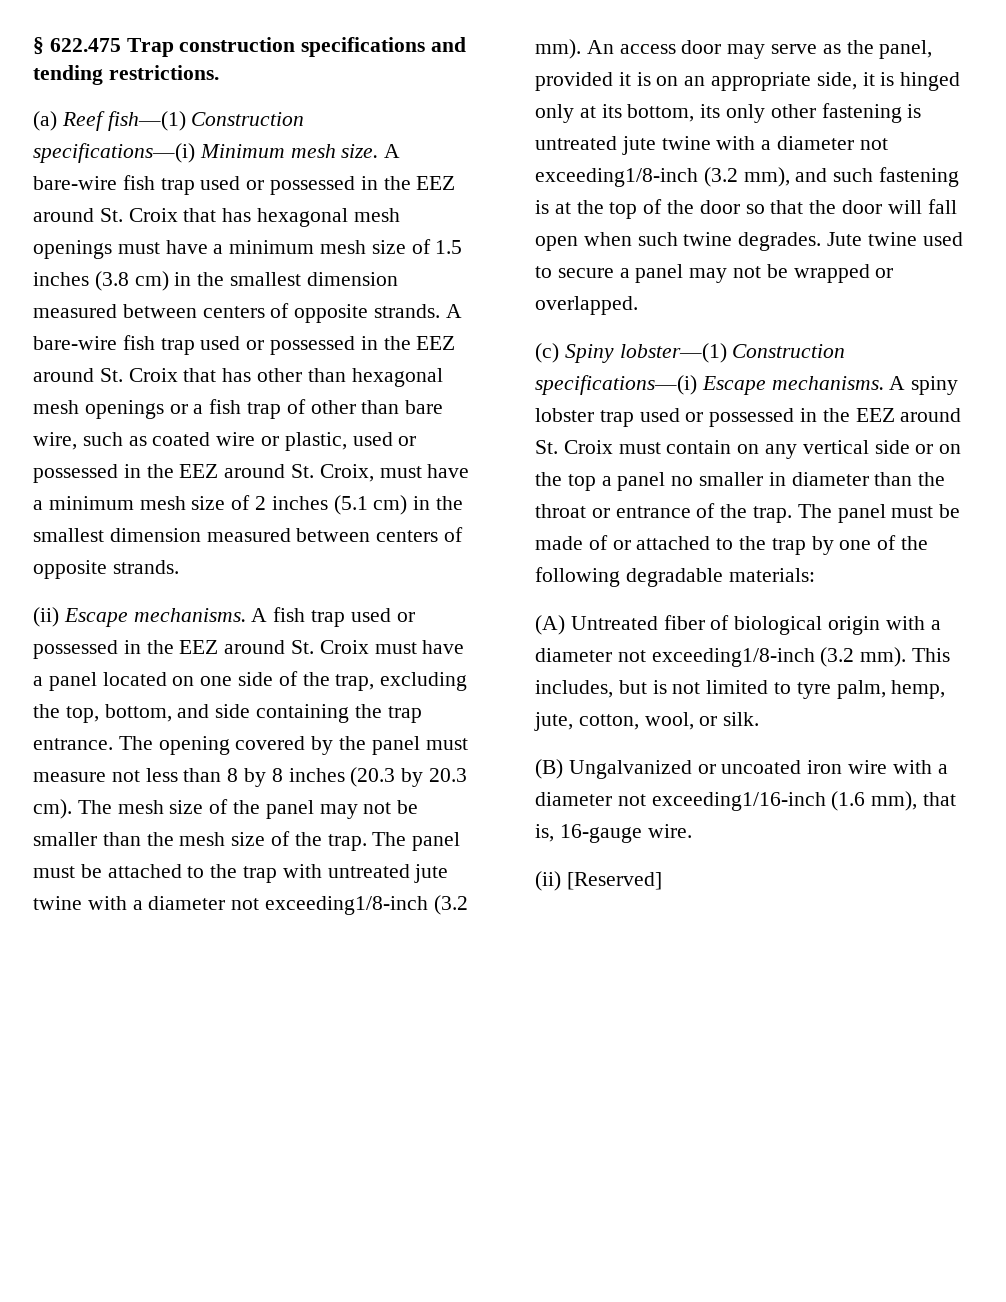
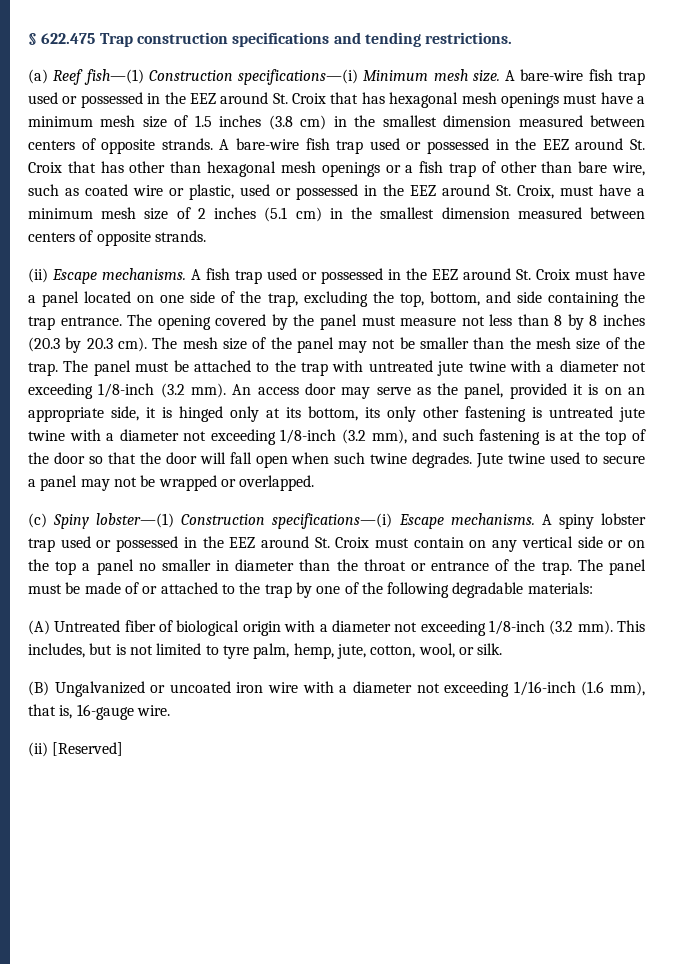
[265,896,429,915] exceeding1/8-inch -> [28,383,155,399] exceeding 1/8-inch
[535,168,698,187] exceeding1/8-inch -> [210,429,337,445] exceeding 1/8-inch
[651,648,815,667] exceeding1/8-inch -> [420,620,545,636] exceeding 1/8-inch
[651,792,826,811] exceeding1/16-inch -> [444,681,576,697] exceeding 1/16-inch

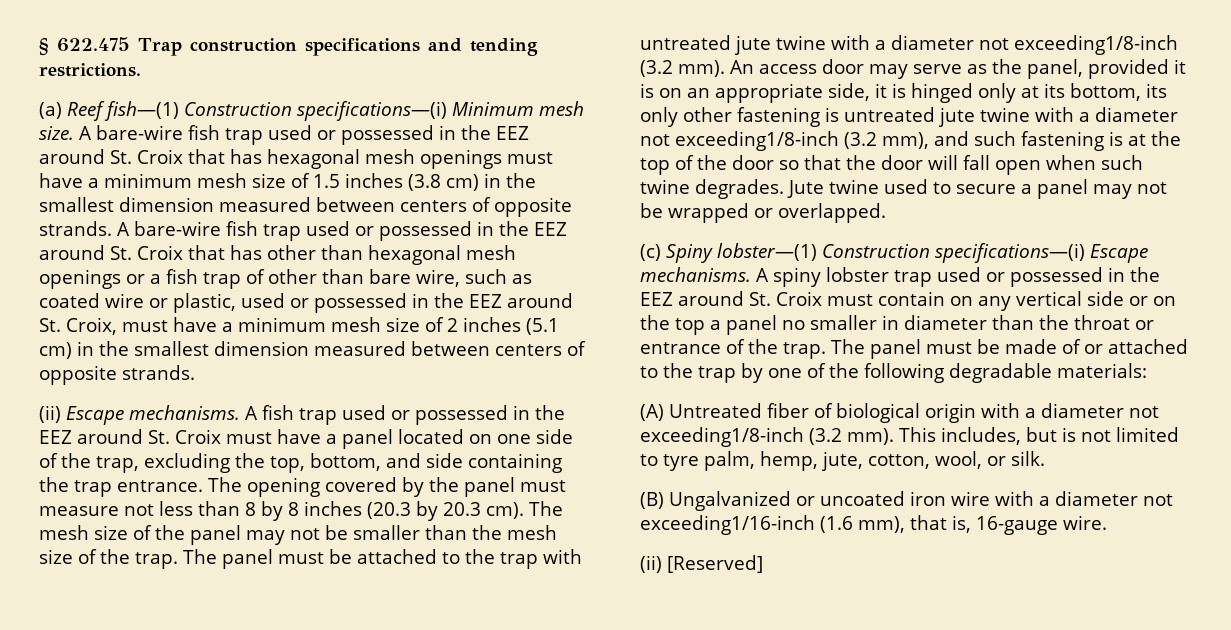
[28,383,155,399] exceeding 1/8-inch -> [1014,35,1178,55] exceeding1/8-inch
[210,429,337,445] exceeding 1/8-inch -> [675,131,839,151] exceeding1/8-inch
[420,620,545,636] exceeding 1/8-inch -> [640,427,804,447] exceeding1/8-inch
[444,681,576,697] exceeding 1/16-inch -> [640,515,815,535] exceeding1/16-inch

